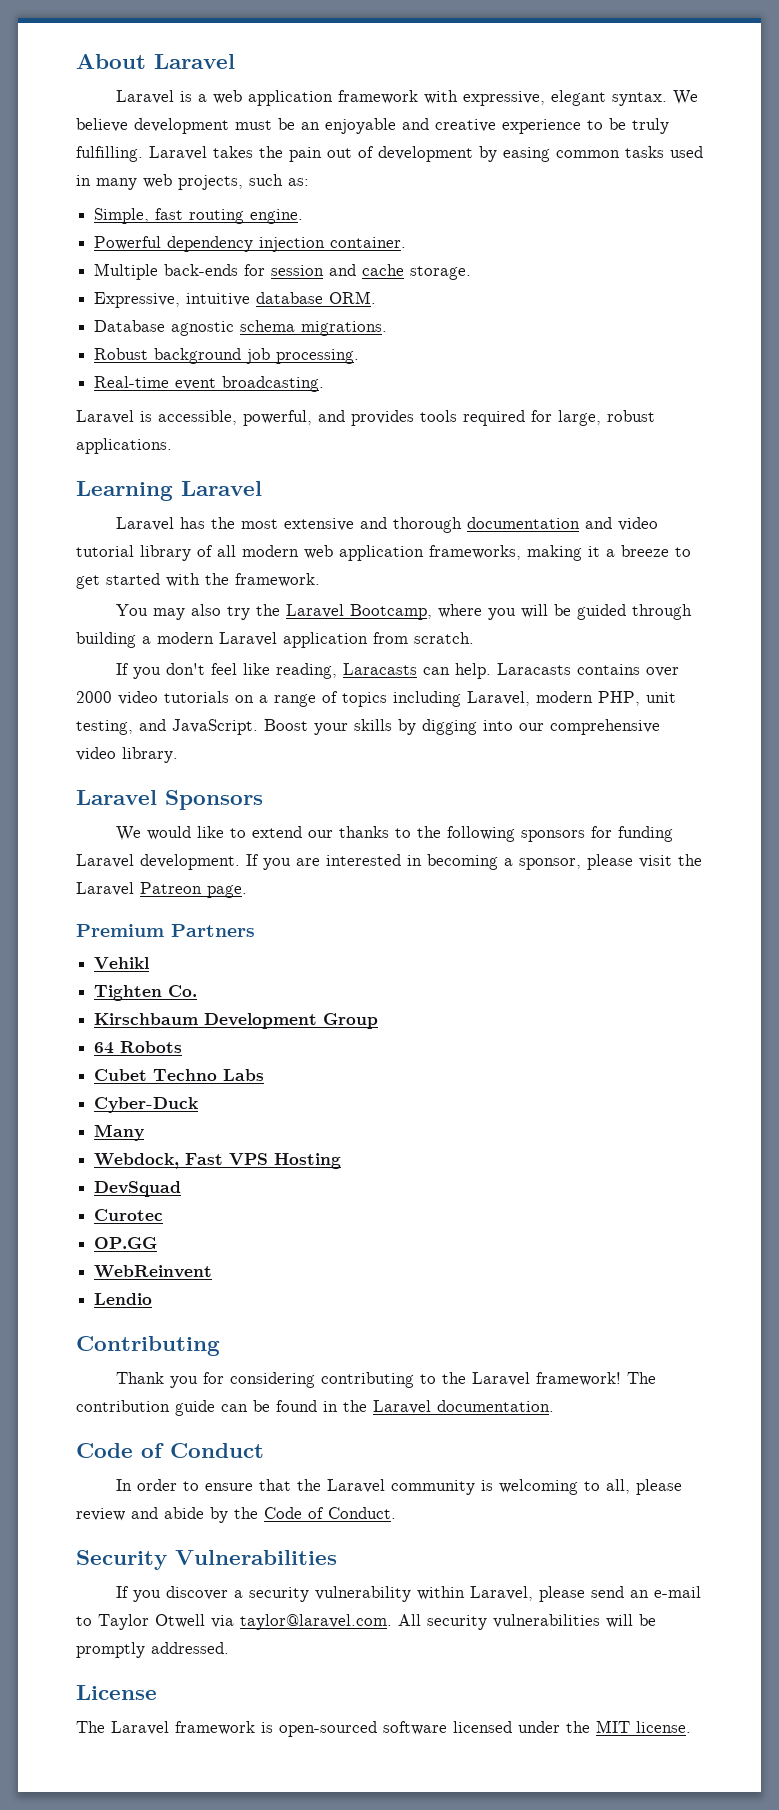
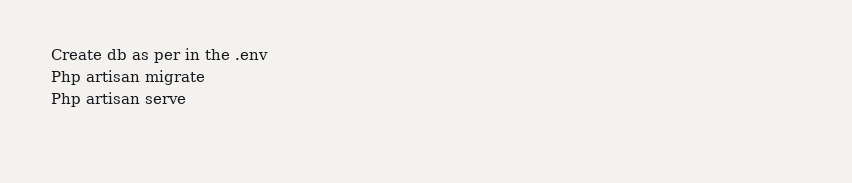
[76,54,235,69] [116,90,699,106] [76,118,669,134] [76,146,703,162] [76,174,309,190] [94,208,304,224] [94,236,407,252] [94,263,472,280] [94,291,377,308] [94,320,388,336] [94,348,360,364] [94,376,325,392] [76,410,655,426] [76,438,172,454] [76,481,262,501] [116,517,659,533] [76,545,691,561] [76,573,320,589] [116,604,693,620] [76,632,474,648] [116,663,680,679] [76,691,676,707] [76,719,660,735] [76,747,178,763] [76,790,263,810] [116,826,674,842] [76,854,702,870] [76,882,247,898] [76,924,255,937] [94,957,150,969] [94,985,198,1001] [94,1013,379,1029] [94,1041,183,1054] [94,1069,265,1081] [94,1097,199,1113] [94,1124,145,1141] [94,1153,342,1169] [94,1181,182,1197] [94,1209,164,1221] [94,1237,158,1249] [94,1265,213,1278] [94,1293,153,1305] [76,1336,220,1356] [116,1372,657,1388] [76,1400,554,1416] [76,1443,264,1458] [116,1479,683,1495] [76,1507,396,1523] [76,1550,337,1570] [116,1586,702,1602] [76,1614,656,1630] [76,1642,229,1658] [76,1685,157,1700] [76,1720,691,1737] About Laravel // Laravel is a web application framework with expressive, elegant syntax. We believe development must be an enjoyable and creative experience to be truly fulfilling. Laravel takes the pain out of development by easing common tasks used in many web projects, such as: // Simple, fast routing engine. // Powerful dependency injection container. // Multiple back-ends for session and cache storage. // Expressive, intuitive database ORM. // Database agnostic schema migrations. // Robust background job processing. // Real-time event broadcasting. // Laravel is accessible, powerful, and provides tools required for large, robust applications. // Learning Laravel // Laravel has the most extensive and thorough documentation and video tutorial library of all modern web application frameworks, making it a breeze to get started with the framework. // You may also try the Laravel Bootcamp, where you will be guided through building a modern Laravel application from scratch. // If you don't feel like reading, Laracasts can help. Laracasts contains over 2000 video tutorials on a range of topics including Laravel, modern PHP, unit testing, and JavaScript. Boost your skills by digging into our comprehensive video library. // Laravel Sponsors // We would like to extend our thanks to the following sponsors for funding Laravel development. If you are interested in becoming a sponsor, please visit the Laravel Patreon page. // Premium Partners // Vehikl // Tighten Co. // Kirschbaum Development Group // 64 Robots // Cubet Techno Labs // Cyber-Duck // Many // Webdock, Fast VPS Hosting // DevSquad // Curotec // OP.GG // WebReinvent // Lendio // Contributing // Thank you for considering contributing to the Laravel framework! The contribution guide can be found in the Laravel documentation. // Code of Conduct // In order to ensure that the Laravel community is welcoming to all, please review and abide by the Code of Conduct. // Security Vulnerabilities // If you discover a security vulnerability within Laravel, please send an e-mail to Taylor Otwell via taylor@laravel.com. All security vulnerabilities will be promptly addressed. // License // The Laravel framework is open-sourced software licensed under the MIT license. -> [51,48,268,63] [51,70,205,85] [51,92,186,107] Create db as per in the .env // Php artisan migrate // Php artisan serve

